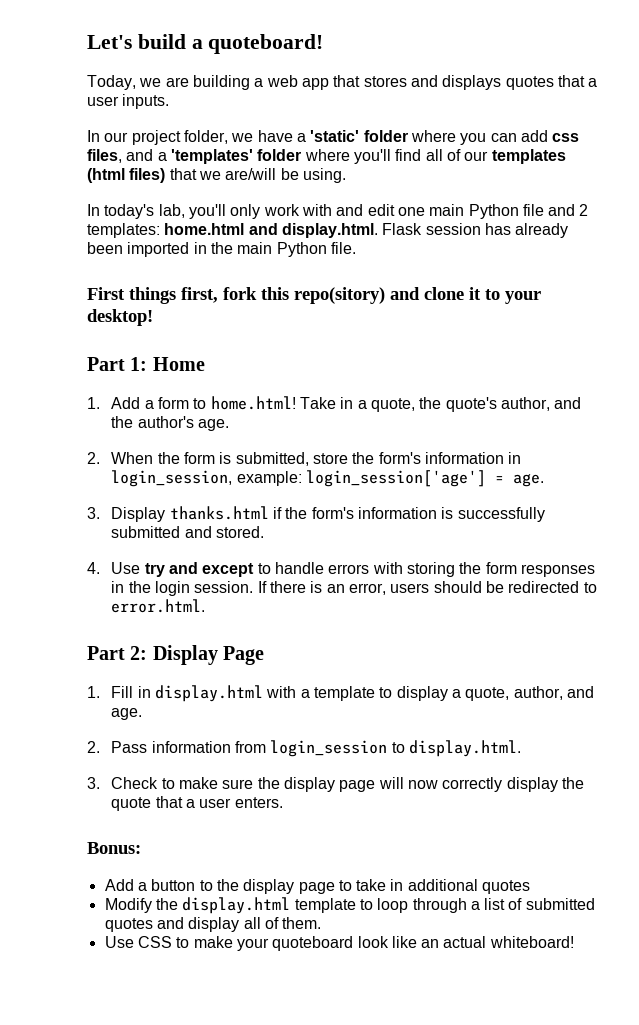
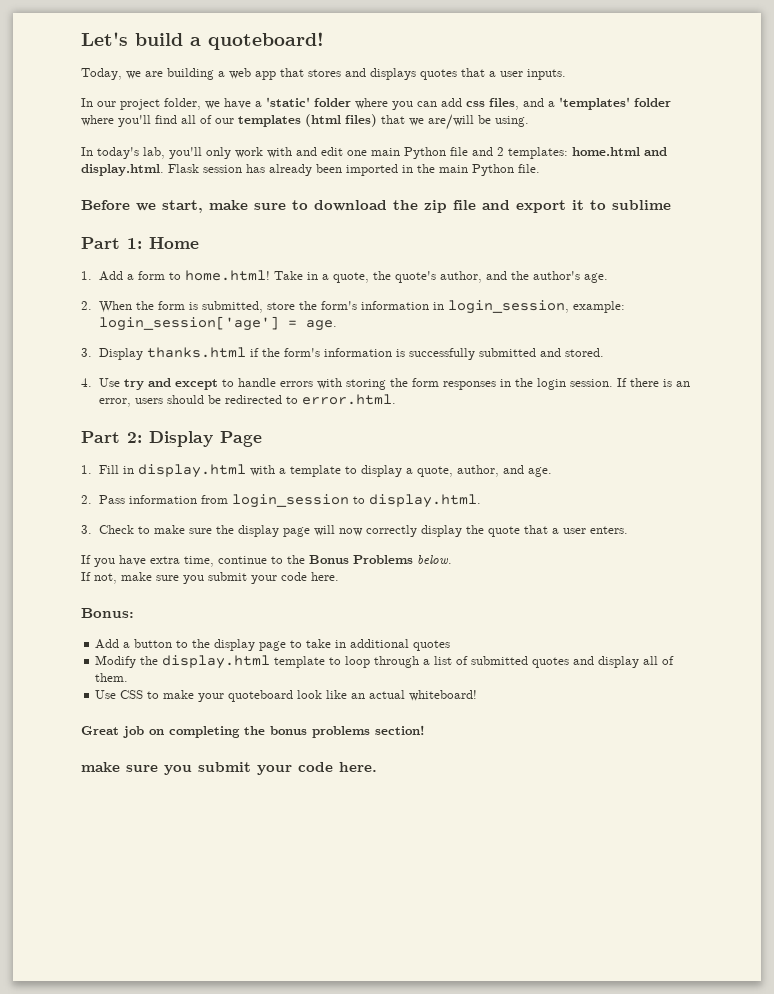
[87,287,541,304] [87,309,153,326] First things first, fork this repo(sitory) and clone it to your desktop! -> [81,200,671,213] Before we start, make sure to download the zip file and export it to sublime
(283, 802) none -> [81,555,452,567] [81,572,339,584] // If you have extra time, continue to the Bonus Problems below. // If not, make sure you submit your code here.
(574, 942) none -> [81,725,425,738] [81,762,377,775] // Great job on completing the bonus problems section! // make sure you submit your code here.

